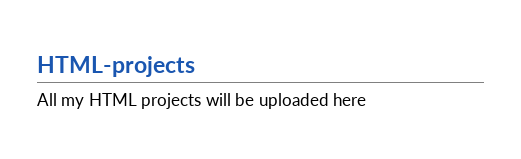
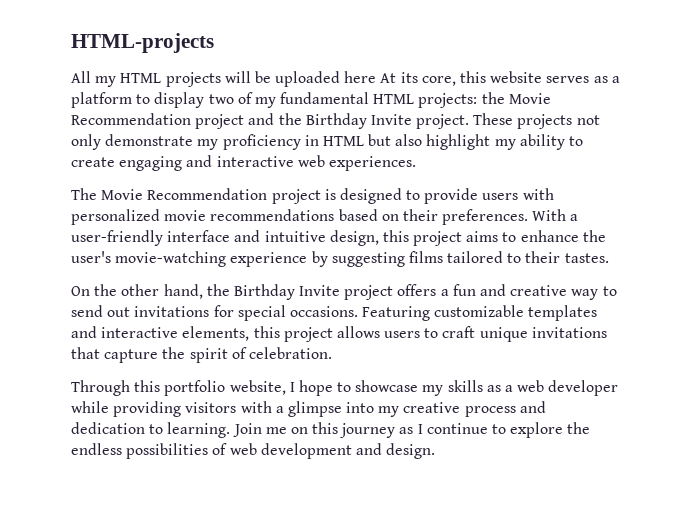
(367, 99) none -> [380,71,620,86] [71,92,551,108] [71,113,600,129] [71,134,584,150] [71,155,416,171] [71,188,554,204] [71,209,579,225] [71,230,606,246] [71,251,609,267] [71,284,617,300] [71,305,598,321] [71,326,607,342] [71,347,332,363] [71,380,619,396] [71,401,546,417] [71,422,591,438] [71,443,436,459] At its core, this website serves as a platform to display two of my fundamental HTML projects: the Movie Recommendation project and the Birthday Invite project. These projects not only demonstrate my proficiency in HTML but also highlight my ability to create engaging and interactive web experiences. // The Movie Recommendation project is designed to provide users with personalized movie recommendations based on their preferences. With a user-friendly interface and intuitive design, this project aims to enhance the user's movie-watching experience by suggesting films tailored to their tastes. // On the other hand, the Birthday Invite project offers a fun and creative way to send out invitations for special occasions. Featuring customizable templates and interactive elements, this project allows users to craft unique invitations that capture the spirit of celebration. // Through this portfolio website, I hope to showcase my skills as a web developer while providing visitors with a glimpse into my creative process and dedication to learning. Join me on this journey as I continue to explore the endless possibilities of web development and design.

